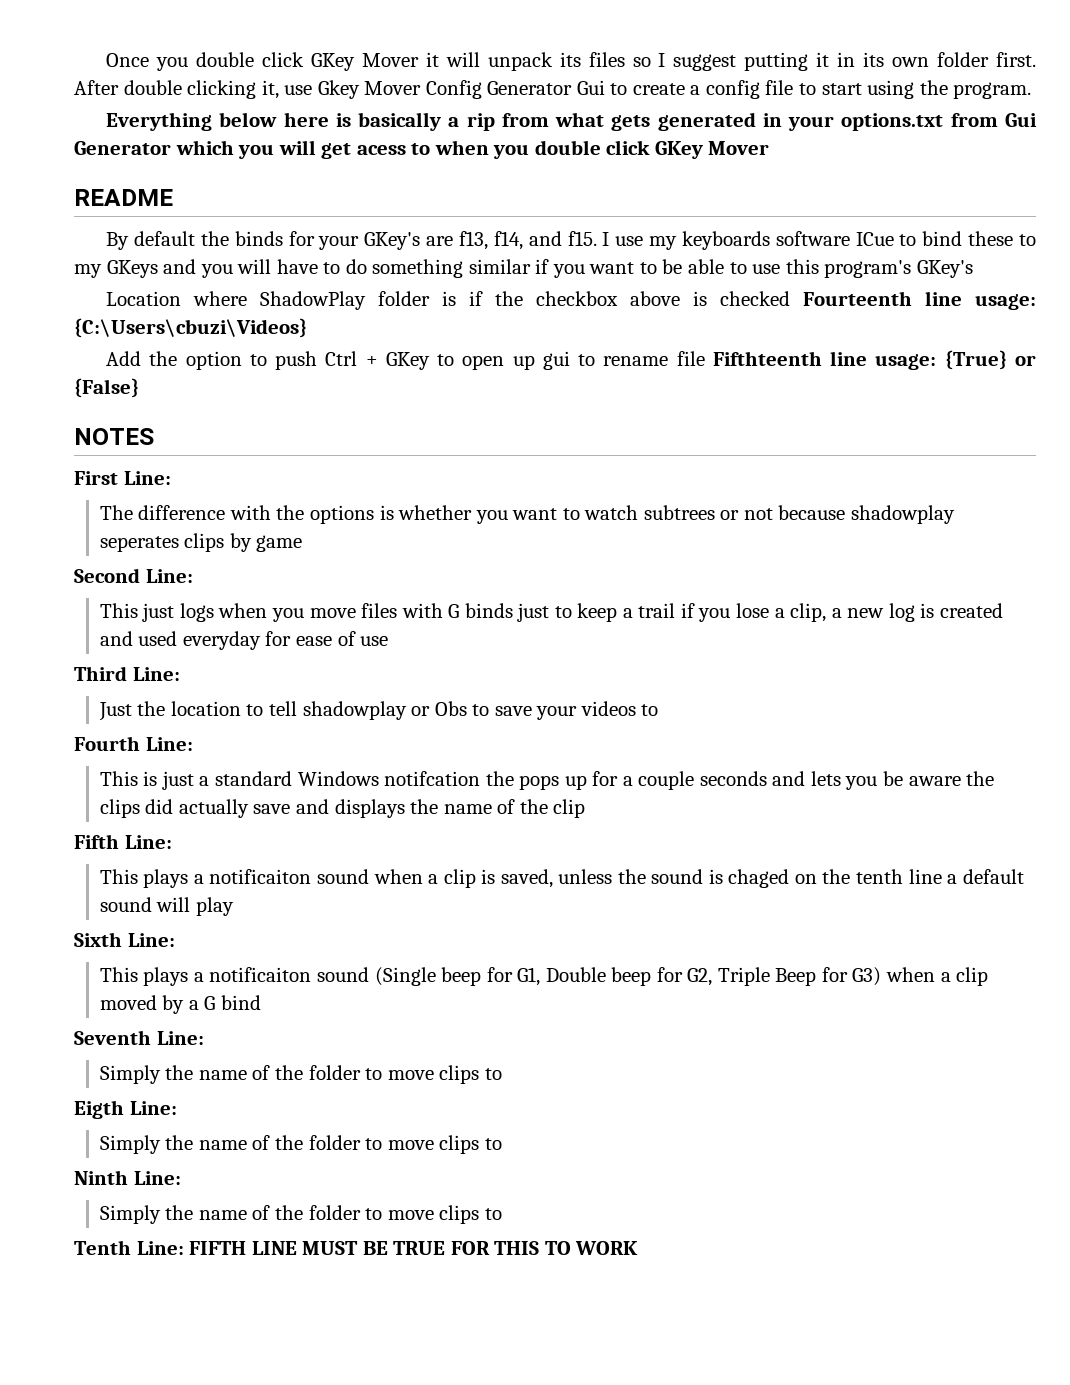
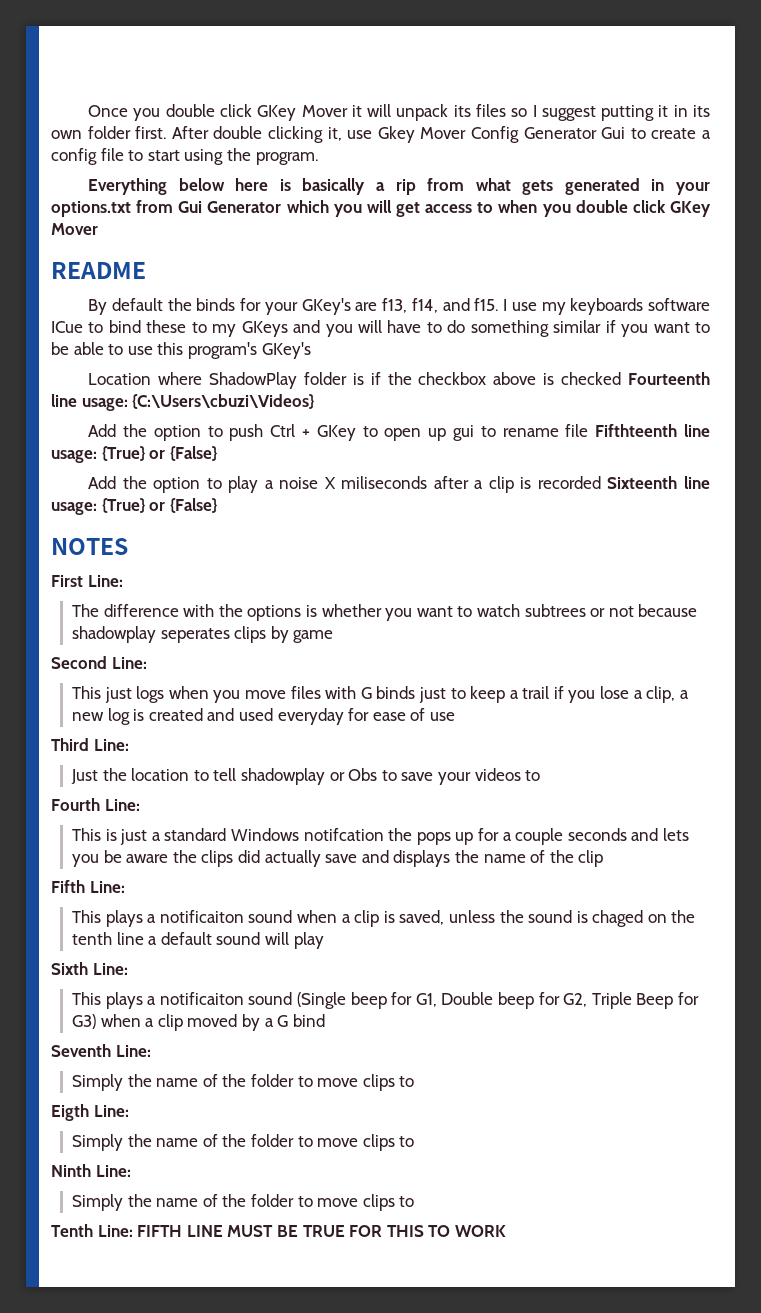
[356,145,406,155] acess -> [425,204,473,213] access
(139, 388) none -> [88,476,710,493] [51,498,218,515] // Add the option to play a noise X miliseconds after a clip is recorded Sixteenth line usage: {True} or {False}

